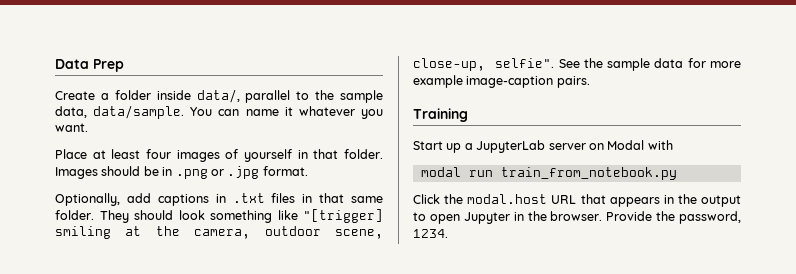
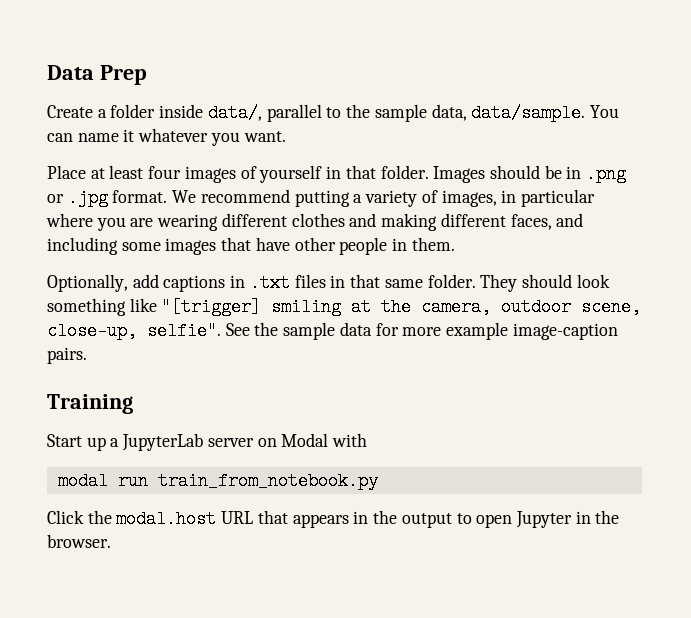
(308, 171) none -> [172,189,595,207] [46,213,584,231] [47,237,455,255] We recommend putting a variety of images, in particular where you are wearing different clothes and making different faces, and including some images that have other people in them.
[606,211,741,224] [413,229,448,238] Provide the password, 1234. -> (111, 541) none

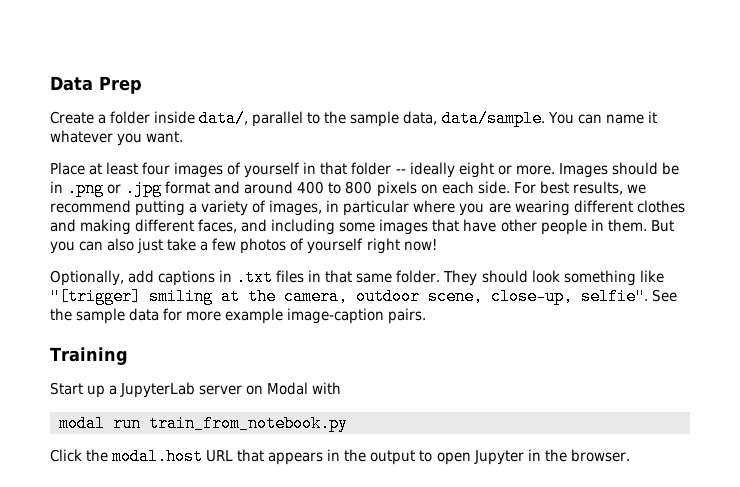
[380,165,429,179] folder. -> [351,162,555,178] folder -- ideally eight or more.
[112,190,197,203] format. We -> [165,181,646,197] format and around 400 to 800 pixels on each side. For best results, we
(455, 244) none -> [650,220,674,232] [50,238,437,254] But you can also just take a few photos of yourself right now!

